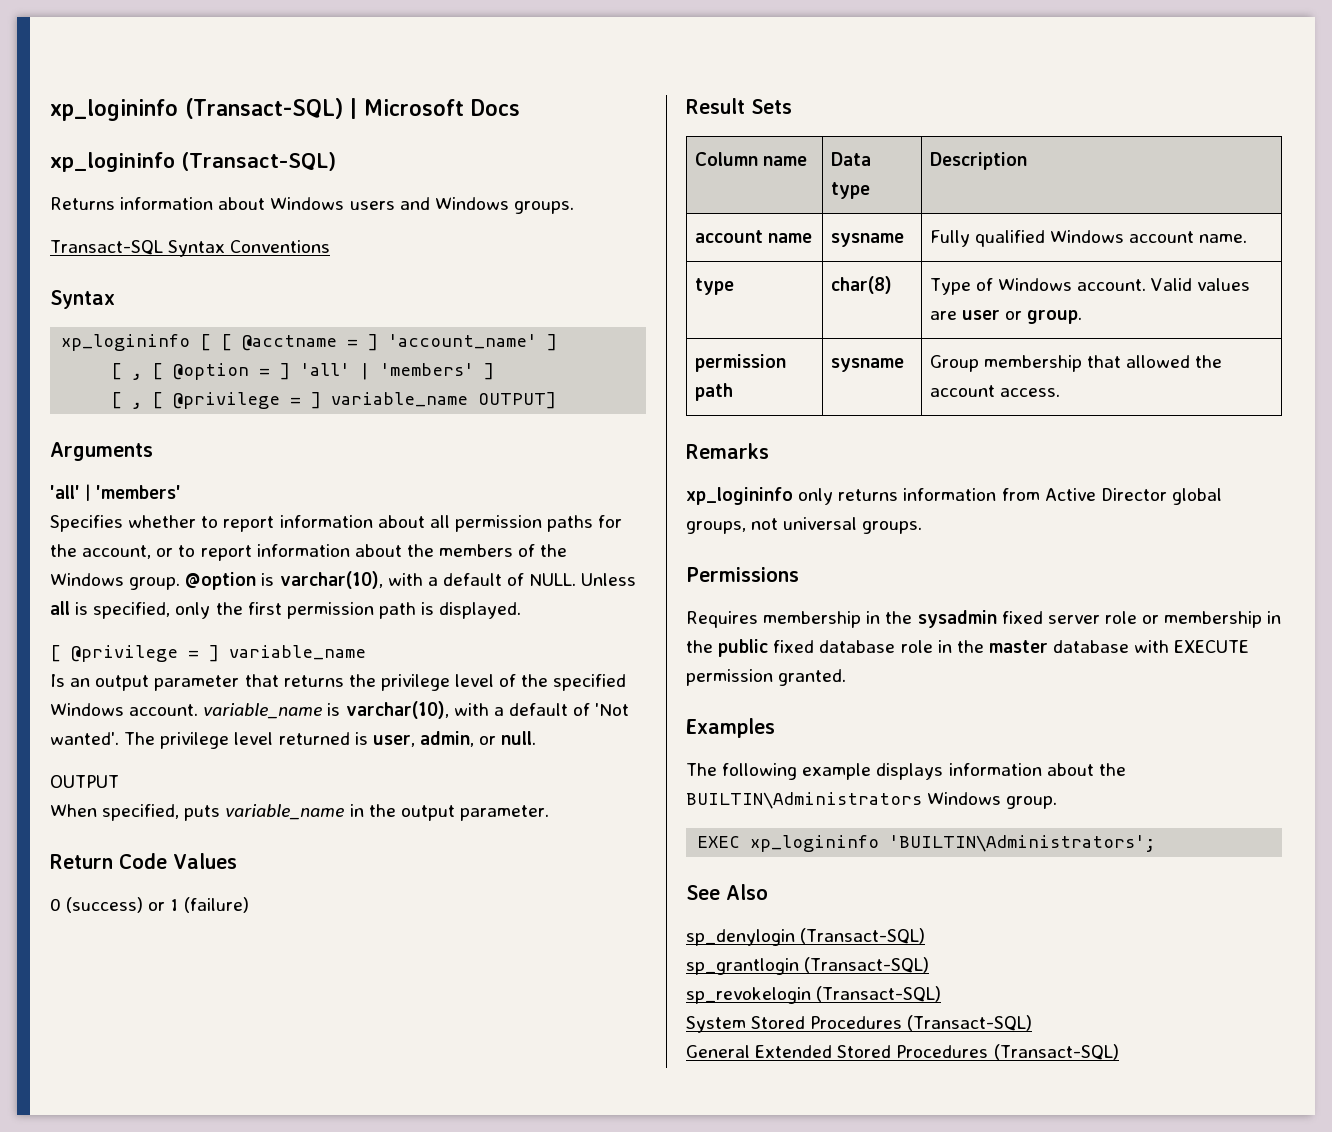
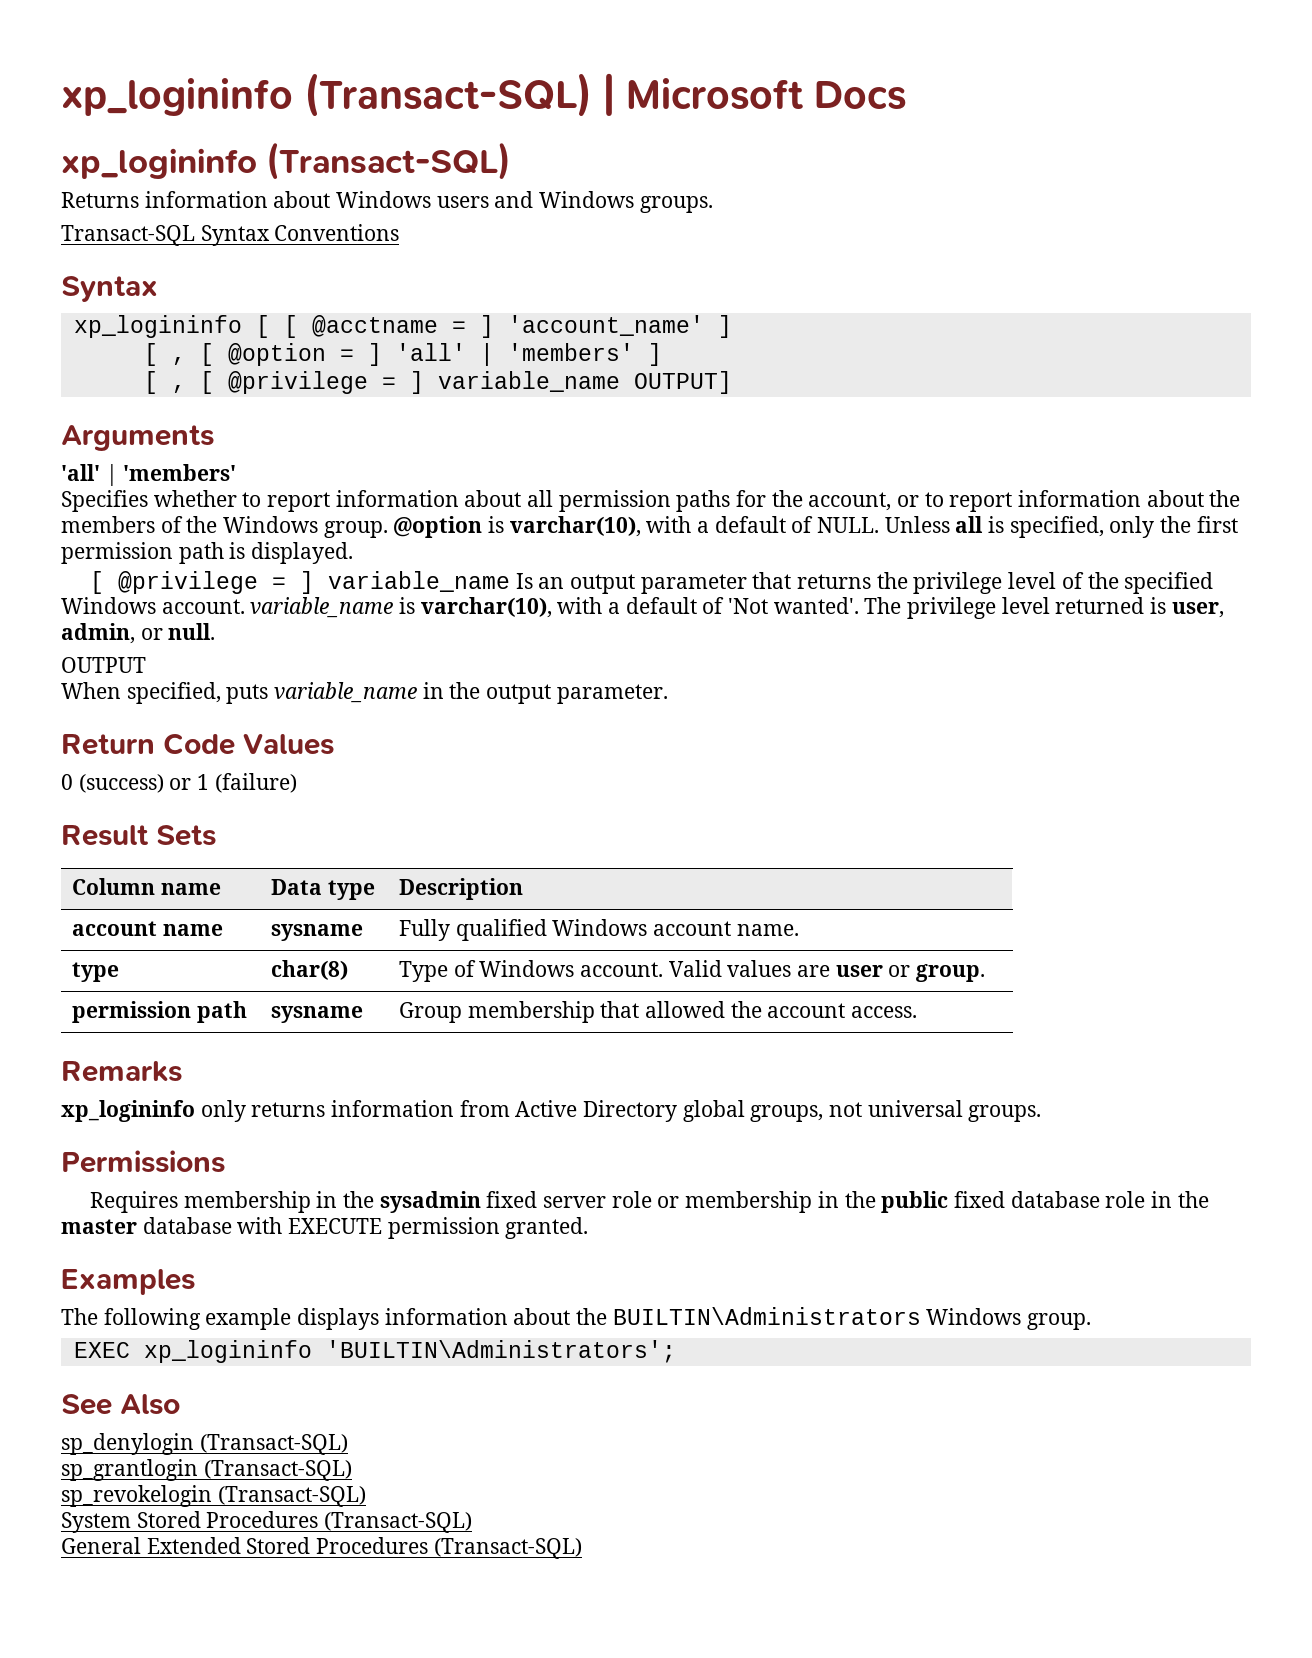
(366, 652) // -> (511, 581) none
[1100,488,1167,501] Director -> [583,1100,678,1122] Directory

